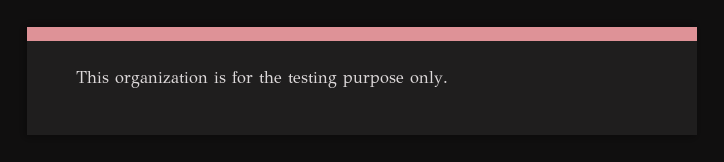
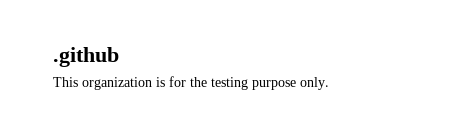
(76, 77) none -> [53,47,119,67] .github //

